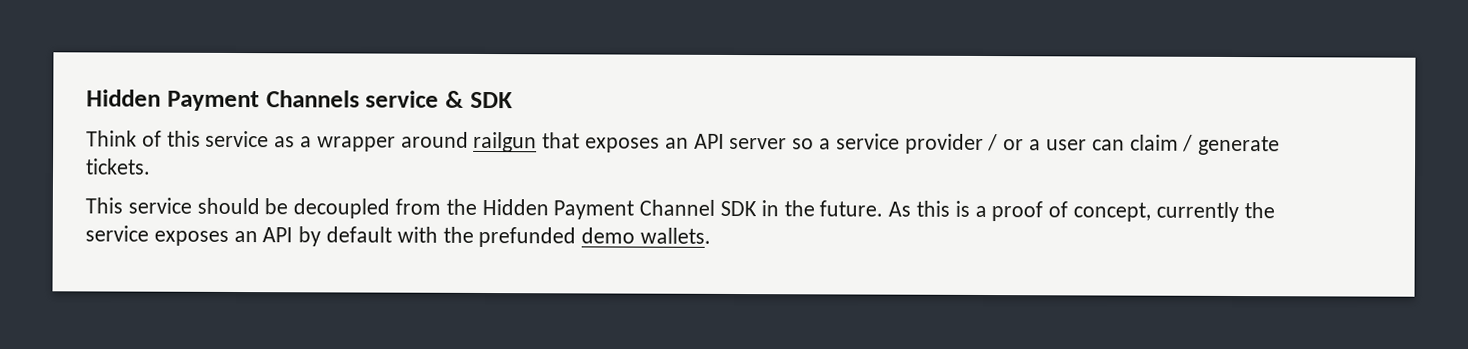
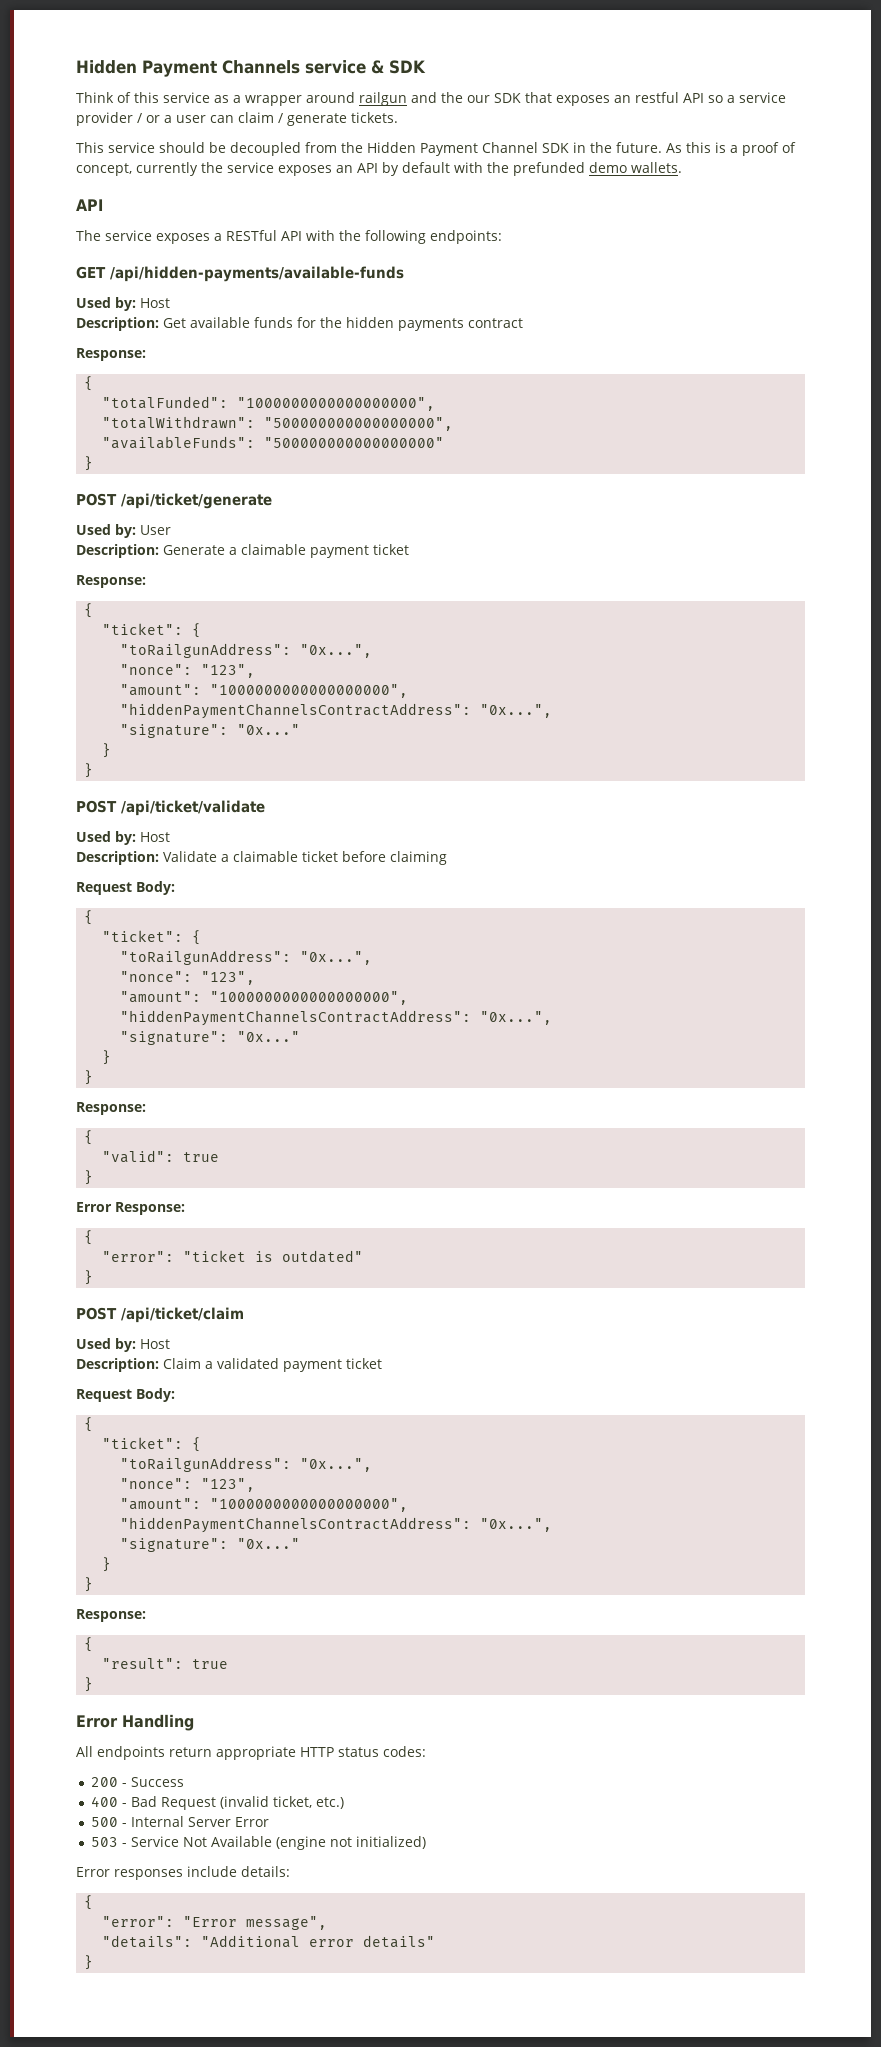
(538, 142) none -> [411,92,521,103] and the our SDK
[693,133,788,150] API server -> [635,92,704,103] restful API
(712, 235) none -> [76,199,103,211] [76,230,502,244] [76,266,404,282] [76,297,170,311] [76,317,523,331] [76,348,146,361] [84,376,94,391] [102,396,436,411] [102,416,454,431] [102,436,445,449] [84,456,94,471] [76,493,272,509] [76,524,171,538] [76,544,409,558] [76,575,146,588] [84,603,94,618] [102,623,202,638] [120,643,373,658] [120,664,256,678] [120,684,409,698] [120,703,553,719] [120,724,301,738] [102,743,112,758] [84,763,94,778] [76,800,265,816] [76,831,170,845] [76,851,447,865] [76,881,175,895] [84,910,94,925] [102,930,202,945] [120,950,373,965] [120,971,256,985] [120,991,409,1005] [120,1010,553,1026] [120,1031,301,1045] [102,1050,112,1065] [84,1070,94,1085] [76,1102,146,1115] [84,1130,94,1145] [102,1150,220,1163] [84,1170,94,1185] [76,1202,185,1215] [84,1230,94,1245] [102,1250,364,1263] [84,1270,94,1285] [76,1307,244,1323] [76,1338,170,1352] [76,1358,382,1372] [76,1388,175,1402] [84,1417,94,1432] [102,1437,202,1452] [120,1457,373,1472] [120,1478,256,1492] [120,1498,409,1512] [120,1517,553,1533] [120,1538,301,1552] [102,1557,112,1572] [84,1577,94,1592] [76,1609,146,1622] [84,1637,94,1652] [102,1658,229,1669] [84,1677,94,1692] [76,1714,194,1731] [76,1746,426,1760] [91,1777,185,1787] [91,1796,345,1810] [91,1816,270,1827] [91,1836,427,1850] [76,1866,290,1880] [84,1895,94,1910] [102,1916,328,1930] [102,1935,436,1948] [84,1955,94,1970] // API // The service exposes a RESTful API with the following endpoints: // GET /api/hidden-payments/available-funds // Used by: Host // Description: Get available funds for the hidden payments contract // Response: // { // "totalFunded": "1000000000000000000", // "totalWithdrawn": "500000000000000000", // "availableFunds": "500000000000000000" // } // POST /api/ticket/generate // Used by: User // Description: Generate a claimable payment ticket // Response: // { // "ticket": { // "toRailgunAddress": "0x...", // "nonce": "123", // "amount": "1000000000000000000", // "hiddenPaymentChannelsContractAddress": "0x...", // "signature": "0x..." // } // } // POST /api/ticket/validate // Used by: Host // Description: Validate a claimable ticket before claiming // Request Body: // { // "ticket": { // "toRailgunAddress": "0x...", // "nonce": "123", // "amount": "1000000000000000000", // "hiddenPaymentChannelsContractAddress": "0x...", // "signature": "0x..." // } // } // Response: // { // "valid": true // } // Error Response: // { // "error": "ticket is outdated" // } // POST /api/ticket/claim // Used by: Host // Description: Claim a validated payment ticket // Request Body: // { // "ticket": { // "toRailgunAddress": "0x...", // "nonce": "123", // "amount": "1000000000000000000", // "hiddenPaymentChannelsContractAddress": "0x...", // "signature": "0x..." // } // } // Response: // { // "result": true // } // Error Handling // All endpoints return appropriate HTTP status codes: // 200 - Success // 400 - Bad Request (invalid ticket, etc.) // 500 - Internal Server Error // 503 - Service Not Available (engine not initialized) // Error responses include details: // { // "error": "Error message", // "details": "Additional error details" // }

